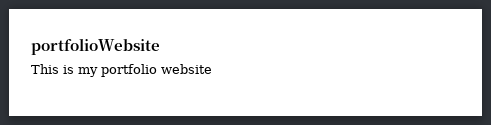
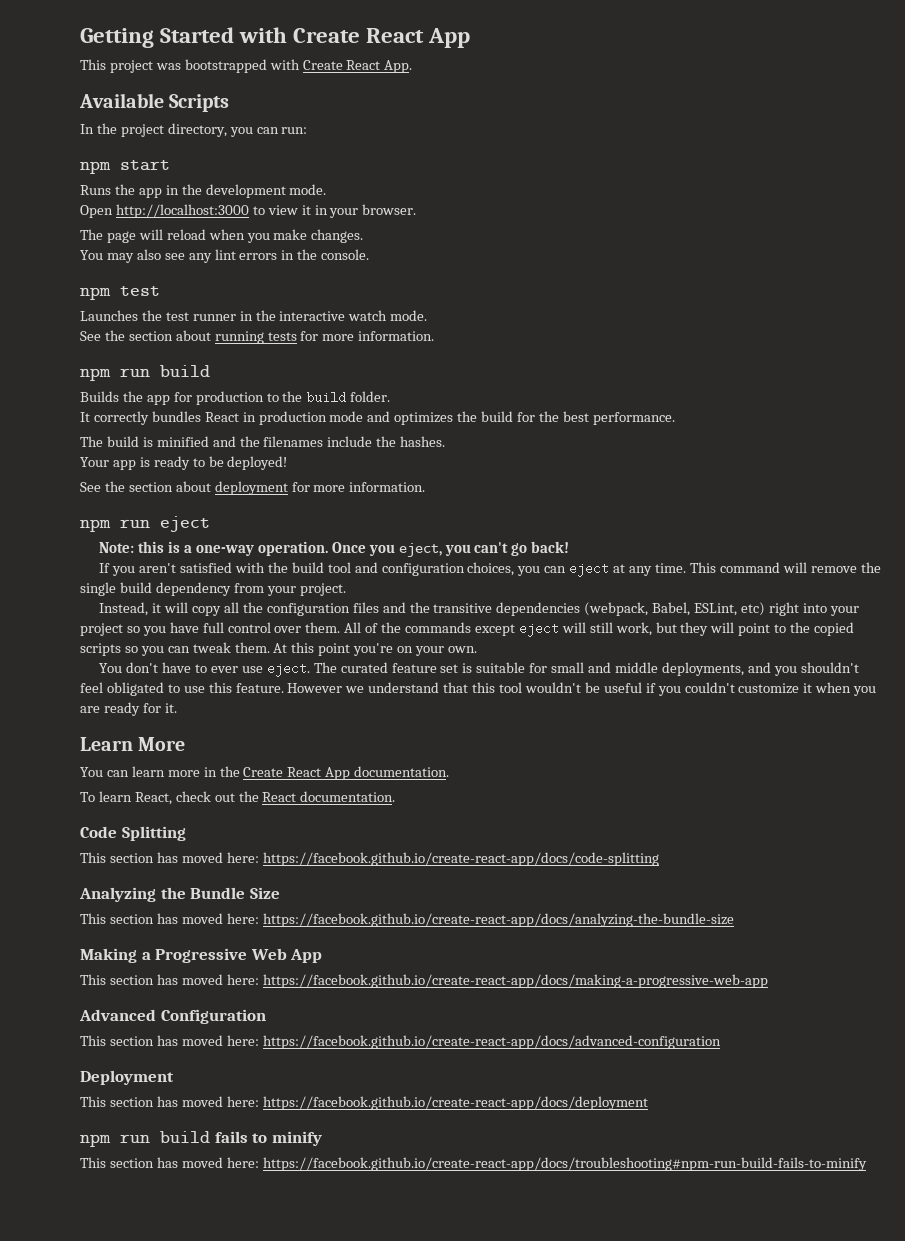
[31,38,160,55] [31,64,212,77] portfolioWebsite // This is my portfolio website -> [80,27,471,48] [80,59,413,73] [79,93,230,112] [80,123,308,137] [80,160,170,174] [80,184,327,198] [80,204,417,218] [80,229,364,243] [80,249,370,263] [80,286,160,300] [80,310,428,321] [80,330,435,344] [80,365,210,381] [80,391,391,405] [80,411,675,425] [80,436,446,447] [80,456,288,470] [80,481,426,495] [80,516,210,532] [99,541,570,557] [99,562,881,577] [80,582,346,596] [99,602,859,616] [80,622,855,637] [80,642,477,656] [99,662,859,677] [80,682,877,696] [80,702,177,716] [80,737,186,751] [80,766,450,780] [80,791,396,805] [80,826,186,841] [80,852,659,866] [79,887,280,902] [80,913,734,927] [80,948,323,963] [80,974,768,988] [79,1009,266,1024] [80,1035,721,1049] [80,1070,174,1085] [80,1096,648,1110] [80,1131,322,1147] [80,1157,867,1171] Getting Started with Create React App // This project was bootstrapped with Create React App. // Available Scripts // In the project directory, you can run: // npm start // Runs the app in the development mode. // Open http://localhost:3000 to view it in your browser. // The page will reload when you make changes. // You may also see any lint errors in the console. // npm test // Launches the test runner in the interactive watch mode. // See the section about running tests for more information. // npm run build // Builds the app for production to the build folder. // It correctly bundles React in production mode and optimizes the build for the best performance. // The build is minified and the filenames include the hashes. // Your app is ready to be deployed! // See the section about deployment for more information. // npm run eject // Note: this is a one-way operation. Once you eject, you can't go back! // If you aren't satisfied with the build tool and configuration choices, you can eject at any time. This command will remove the single build dependency from your project. // Instead, it will copy all the configuration files and the transitive dependencies (webpack, Babel, ESLint, etc) right into your project so you have full control over them. All of the commands except eject will still work, but they will point to the copied scripts so you can tweak them. At this point you're on your own. // You don't have to ever use eject. The curated feature set is suitable for small and middle deployments, and you shouldn't feel obligated to use this feature. However we understand that this tool wouldn't be useful if you couldn't customize it when you are ready for it. // Learn More // You can learn more in the Create React App documentation. // To learn React, check out the React documentation. // Code Splitting // This section has moved here: https://facebook.github.io/create-react-app/docs/code-splitting // Analyzing the Bundle Size // This section has moved here: https://facebook.github.io/create-react-app/docs/analyzing-the-bundle-size // Making a Progressive Web App // This section has moved here: https://facebook.github.io/create-react-app/docs/making-a-progressive-web-app // Advanced Configuration // This section has moved here: https://facebook.github.io/create-react-app/docs/advanced-configuration // Deployment // This section has moved here: https://facebook.github.io/create-react-app/docs/deployment // npm run build fails to minify // This section has moved here: https://facebook.github.io/create-react-app/docs/troubleshooting#npm-run-build-fails-to-minify

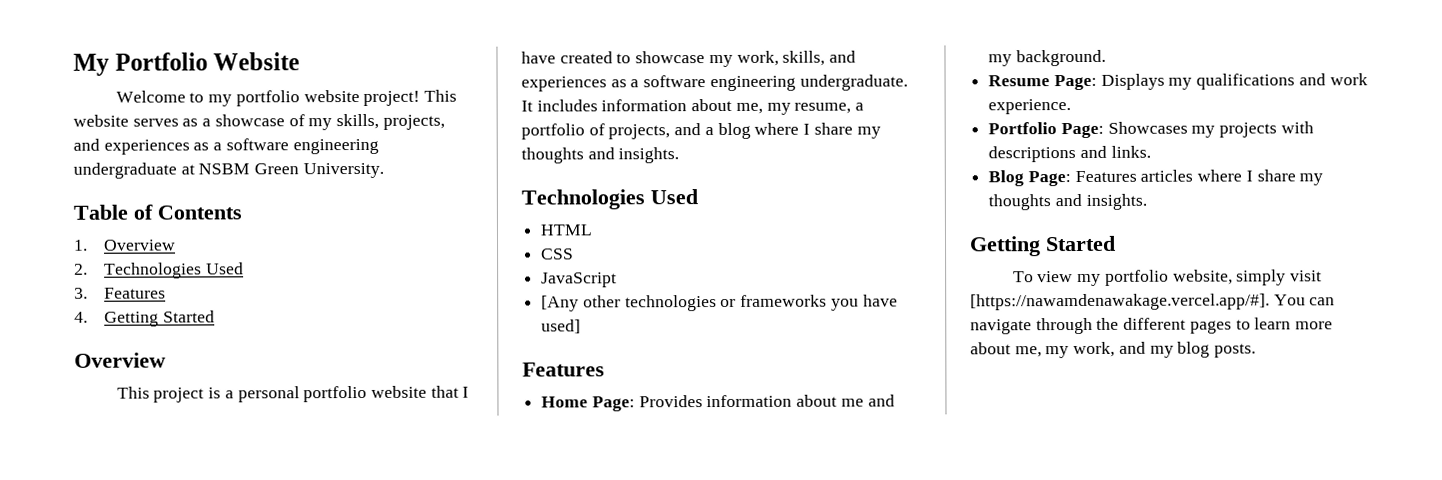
[80,27,471,48] [80,59,413,73] [79,93,230,112] [80,123,308,137] [80,160,170,174] [80,184,327,198] [80,204,417,218] [80,229,364,243] [80,249,370,263] [80,286,160,300] [80,310,428,321] [80,330,435,344] [80,365,210,381] [80,391,391,405] [80,411,675,425] [80,436,446,447] [80,456,288,470] [80,481,426,495] [80,516,210,532] [99,541,570,557] [99,562,881,577] [80,582,346,596] [99,602,859,616] [80,622,855,637] [80,642,477,656] [99,662,859,677] [80,682,877,696] [80,702,177,716] [80,737,186,751] [80,766,450,780] [80,791,396,805] [80,826,186,841] [80,852,659,866] [79,887,280,902] [80,913,734,927] [80,948,323,963] [80,974,768,988] [79,1009,266,1024] [80,1035,721,1049] [80,1070,174,1085] [80,1096,648,1110] [80,1131,322,1147] [80,1157,867,1171] Getting Started with Create React App // This project was bootstrapped with Create React App. // Available Scripts // In the project directory, you can run: // npm start // Runs the app in the development mode. // Open http://localhost:3000 to view it in your browser. // The page will reload when you make changes. // You may also see any lint errors in the console. // npm test // Launches the test runner in the interactive watch mode. // See the section about running tests for more information. // npm run build // Builds the app for production to the build folder. // It correctly bundles React in production mode and optimizes the build for the best performance. // The build is minified and the filenames include the hashes. // Your app is ready to be deployed! // See the section about deployment for more information. // npm run eject // Note: this is a one-way operation. Once you eject, you can't go back! // If you aren't satisfied with the build tool and configuration choices, you can eject at any time. This command will remove the single build dependency from your project. // Instead, it will copy all the configuration files and the transitive dependencies (webpack, Babel, ESLint, etc) right into your project so you have full control over them. All of the commands except eject will still work, but they will point to the copied scripts so you can tweak them. At this point you're on your own. // You don't have to ever use eject. The curated feature set is suitable for small and middle deployments, and you shouldn't feel obligated to use this feature. However we understand that this tool wouldn't be useful if you couldn't customize it when you are ready for it. // Learn More // You can learn more in the Create React App documentation. // To learn React, check out the React documentation. // Code Splitting // This section has moved here: https://facebook.github.io/create-react-app/docs/code-splitting // Analyzing the Bundle Size // This section has moved here: https://facebook.github.io/create-react-app/docs/analyzing-the-bundle-size // Making a Progressive Web App // This section has moved here: https://facebook.github.io/create-react-app/docs/making-a-progressive-web-app // Advanced Configuration // This section has moved here: https://facebook.github.io/create-react-app/docs/advanced-configuration // Deployment // This section has moved here: https://facebook.github.io/create-react-app/docs/deployment // npm run build fails to minify // This section has moved here: https://facebook.github.io/create-react-app/docs/troubleshooting#npm-run-build-fails-to-minify -> [73,52,301,76] [115,89,457,107] [73,113,445,131] [73,138,379,155] [73,162,384,179] [73,204,242,220] [73,239,177,251] [74,262,245,279] [74,287,167,299] [74,310,216,327] [74,352,166,368] [116,385,470,403] [521,50,857,68] [521,74,908,92] [521,98,865,115] [521,122,881,140] [521,147,680,164] [521,189,698,210] [540,224,593,236] [541,248,575,260] [541,272,618,288] [541,294,898,312] [541,319,582,334] [522,362,605,377] [541,394,895,412] [988,49,1106,67] [988,73,1368,91] [988,99,1072,115] [988,121,1314,139] [988,145,1151,163] [988,169,1324,187] [988,193,1147,211] [969,235,1116,257] [1012,269,1322,287] [970,293,1336,311] [970,317,1334,335] [970,341,1257,359] My Portfolio Website // Welcome to my portfolio website project! This website serves as a showcase of my skills, projects, and experiences as a software engineering undergraduate at NSBM Green University. // Table of Contents // 1. Overview // 2. Technologies Used // 3. Features // 4. Getting Started // Overview // This project is a personal portfolio website that I have created to showcase my work, skills, and experiences as a software engineering undergraduate. It includes information about me, my resume, a portfolio of projects, and a blog where I share my thoughts and insights. // Technologies Used // HTML // CSS // JavaScript // [Any other technologies or frameworks you have used] // Features // Home Page: Provides information about me and my background. // Resume Page: Displays my qualifications and work experience. // Portfolio Page: Showcases my projects with descriptions and links. // Blog Page: Features articles where I share my thoughts and insights. // Getting Started // To view my portfolio website, simply visit [https://nawamdenawakage.vercel.app/#]. You can navigate through the different pages to learn more about me, my work, and my blog posts.

